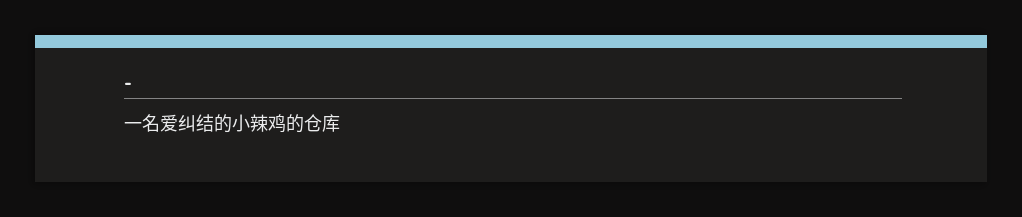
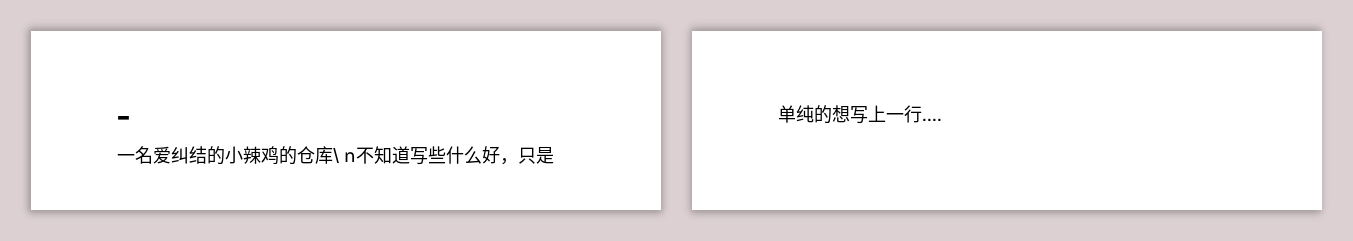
(340, 123) none -> [333,146,554,165] [778,105,942,124] \ n不知道写些什么好，只是单纯的想写上一行....

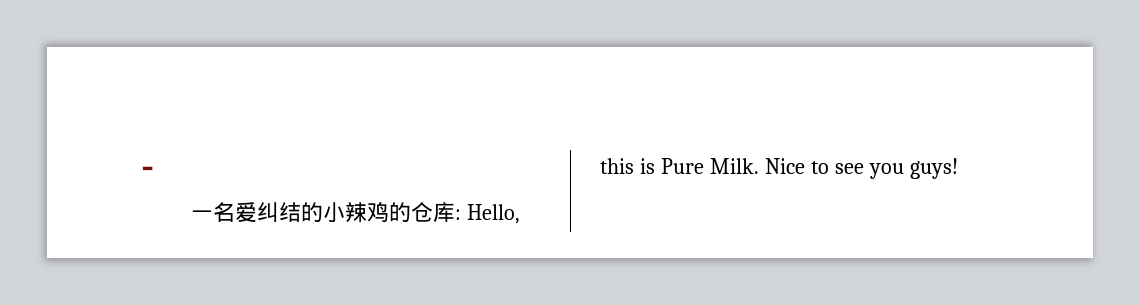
[333,146,554,165] [778,105,942,124] \ n不知道写些什么好，只是单纯的想写上一行.... -> [455,204,520,224] [600,158,958,179] : Hello, this is Pure Milk. Nice to see you guys!

